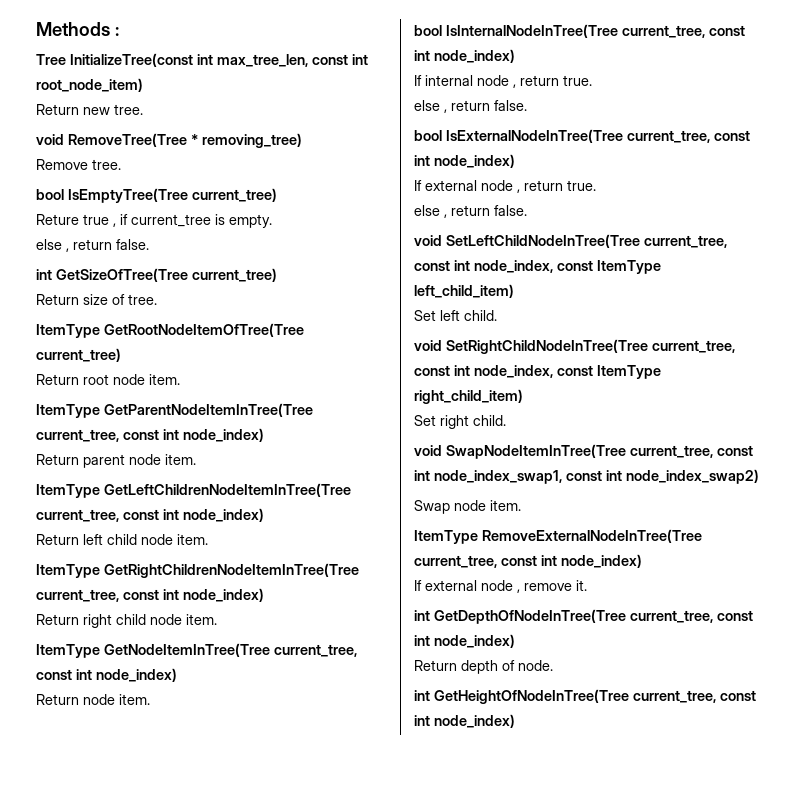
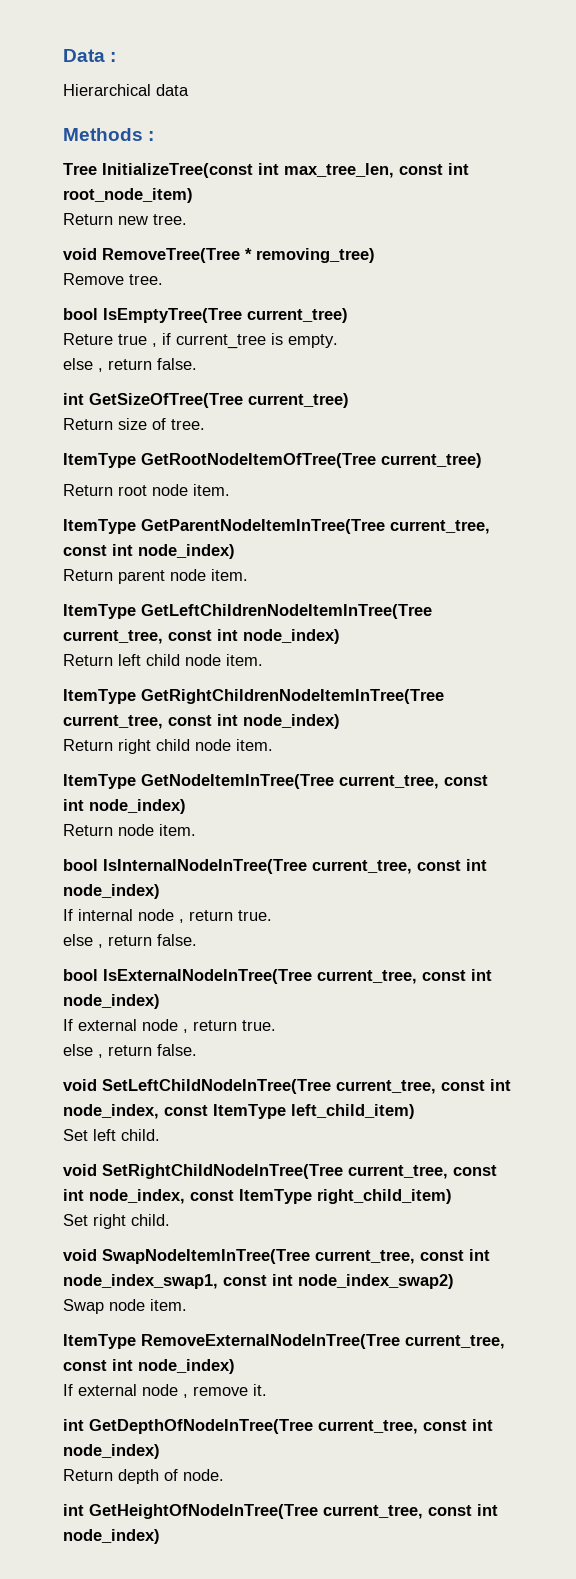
(36, 29) none -> [63,49,117,62] [63,84,189,96] Data : // Hierarchical data //

